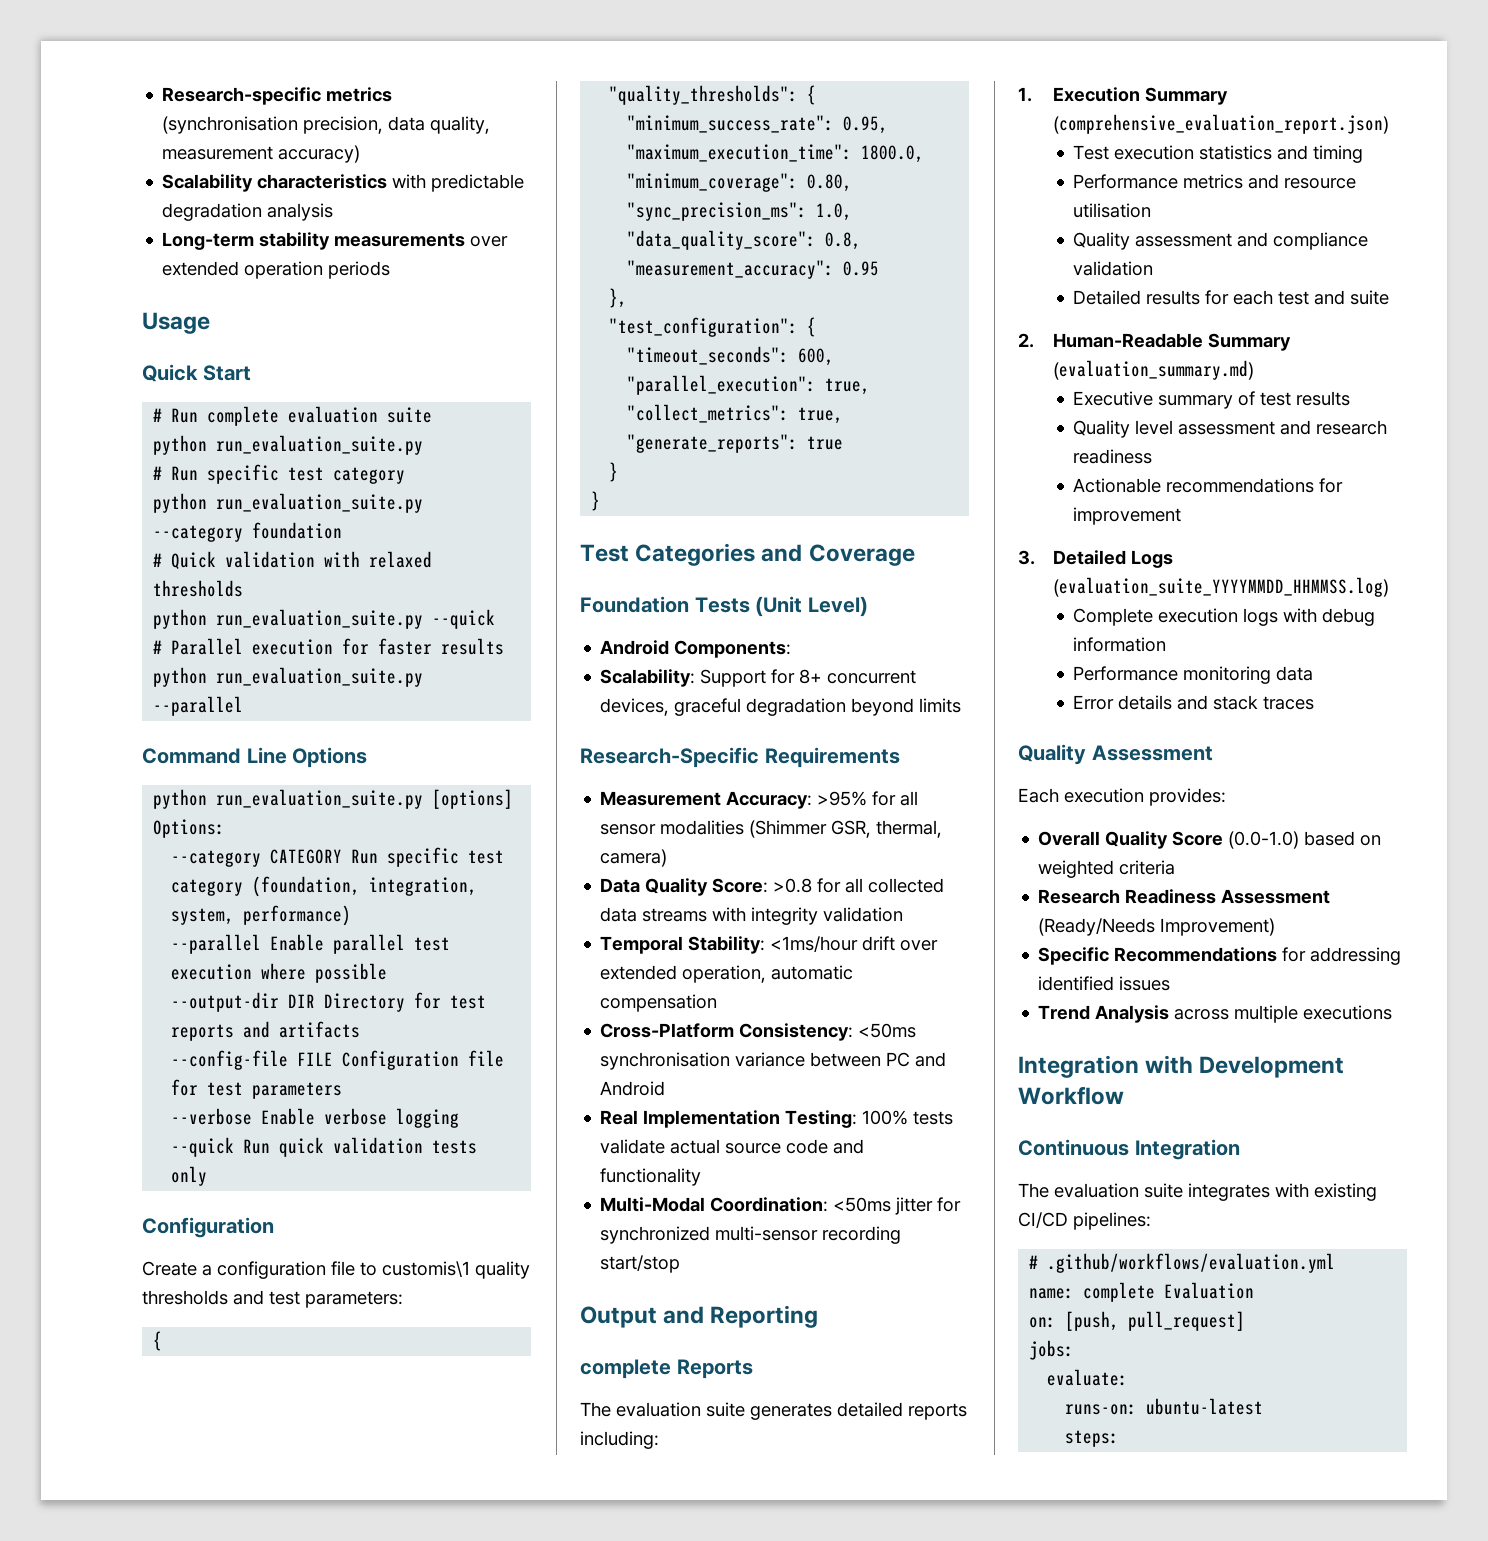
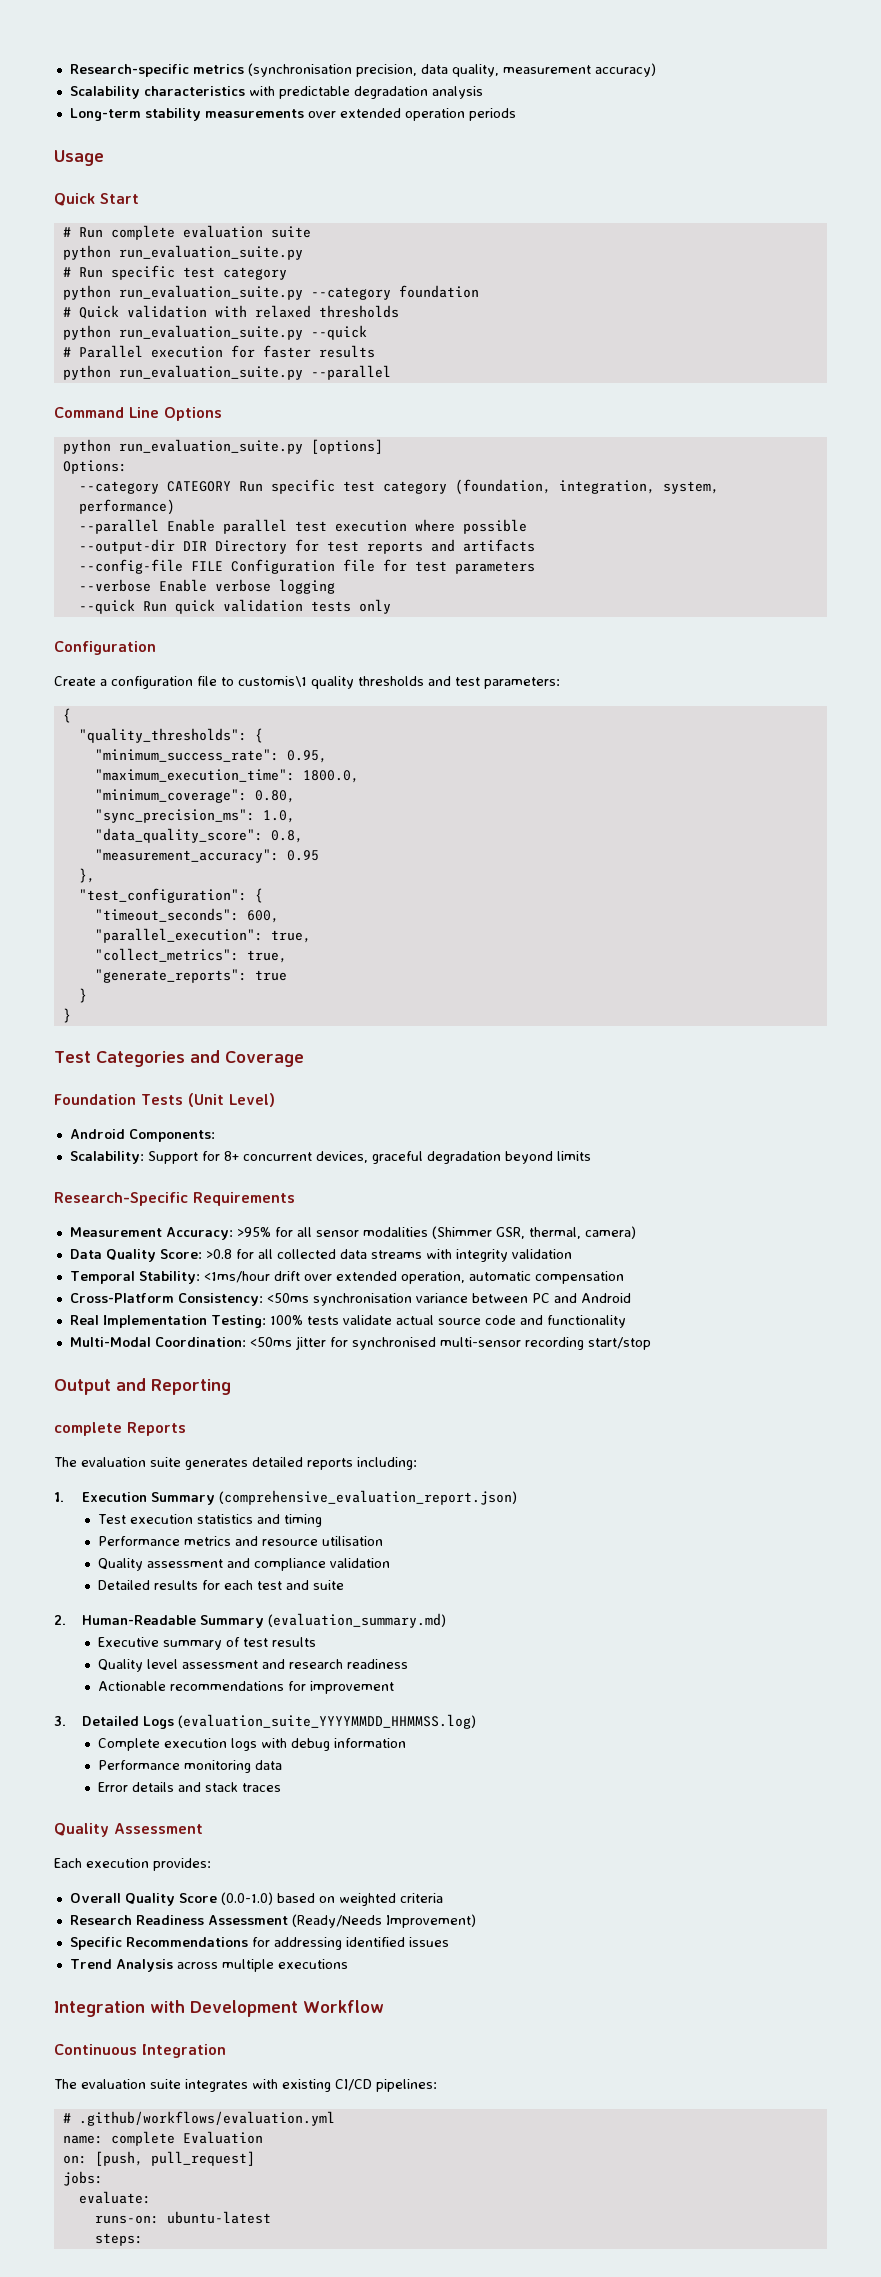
[600,1226,711,1244] synchronized -> [351,1337,436,1350] synchronised

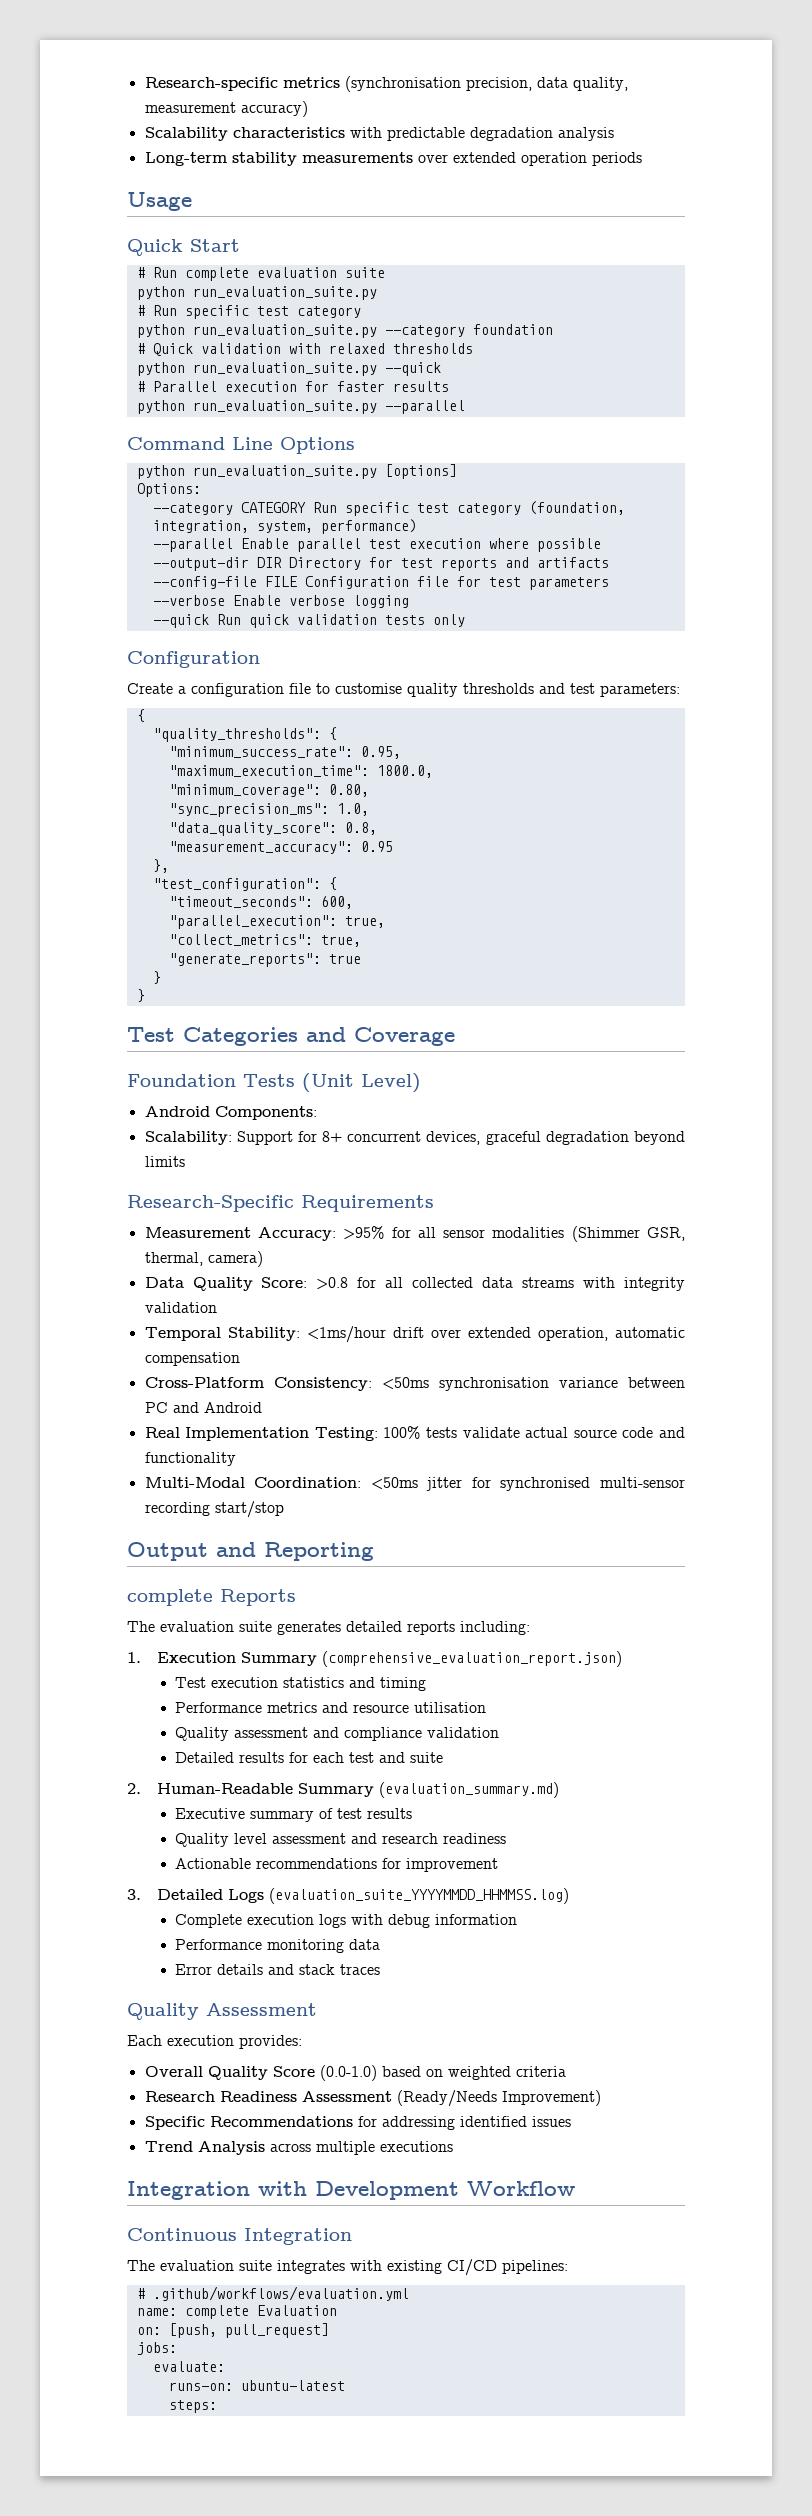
[238,676,307,687] customis\1 -> [335,683,402,694] customise

